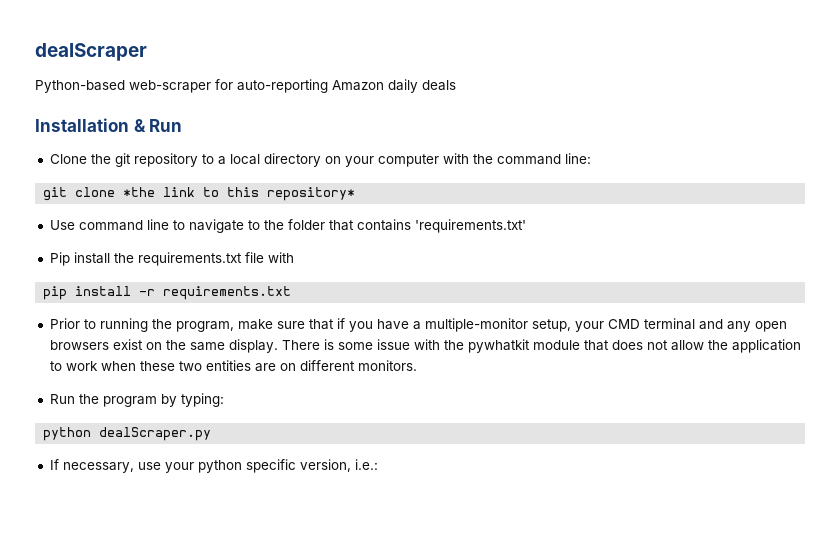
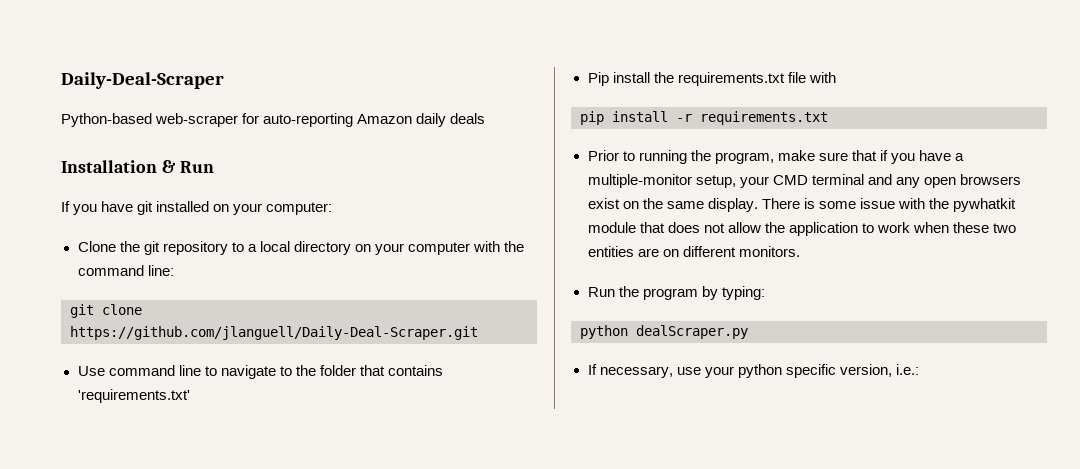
[35,43,147,61] dealScraper -> [61,72,224,89] Daily-Deal-Scraper
(183, 125) none -> [61,201,333,215] // If you have git installed on your computer:
[123,187,356,201] *the link to this repository* -> [70,326,478,340] https://github.com/jlanguell/Daily-Deal-Scraper.git

